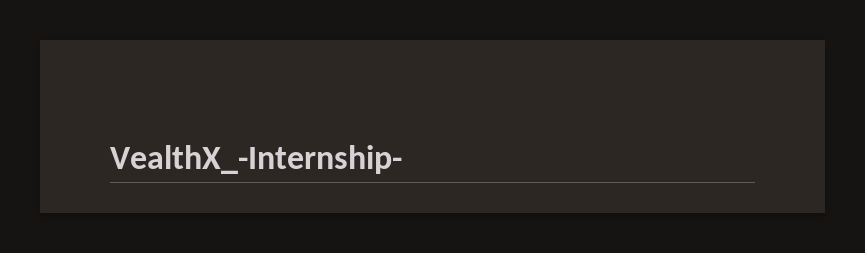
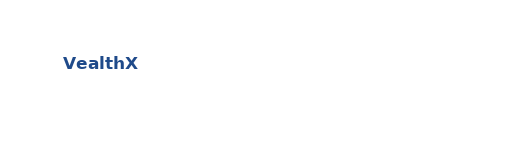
[110,145,402,174] VealthX_-Internship- -> [63,56,138,69] VealthX

